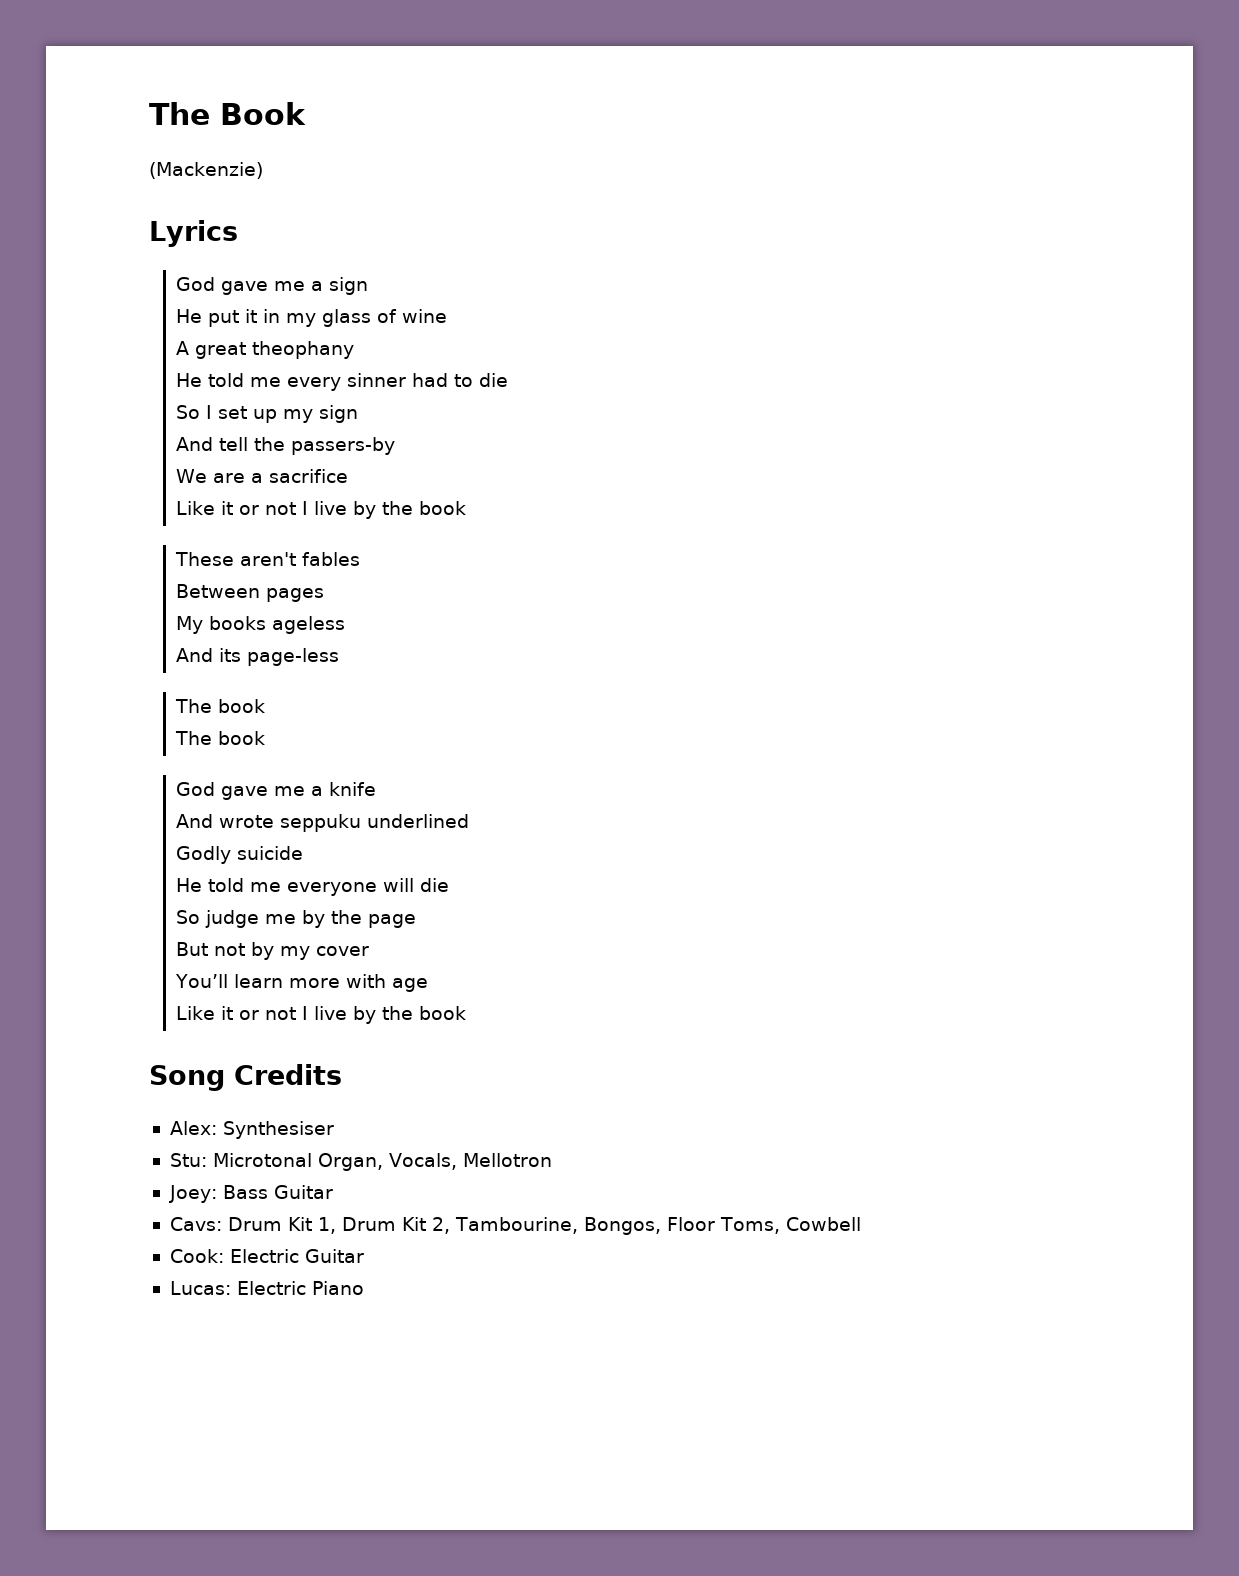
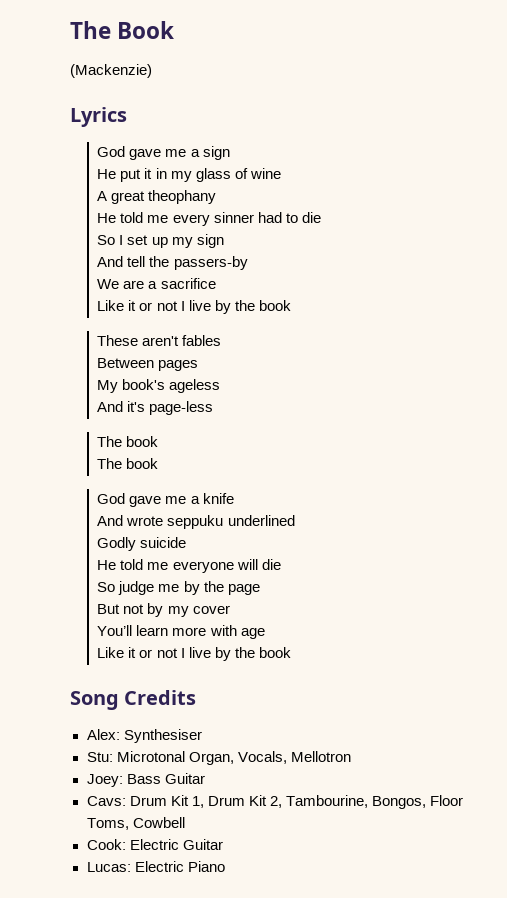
[209,616,267,630] books -> [122,379,166,390] book's
[219,648,242,662] its -> [127,401,146,412] it's

